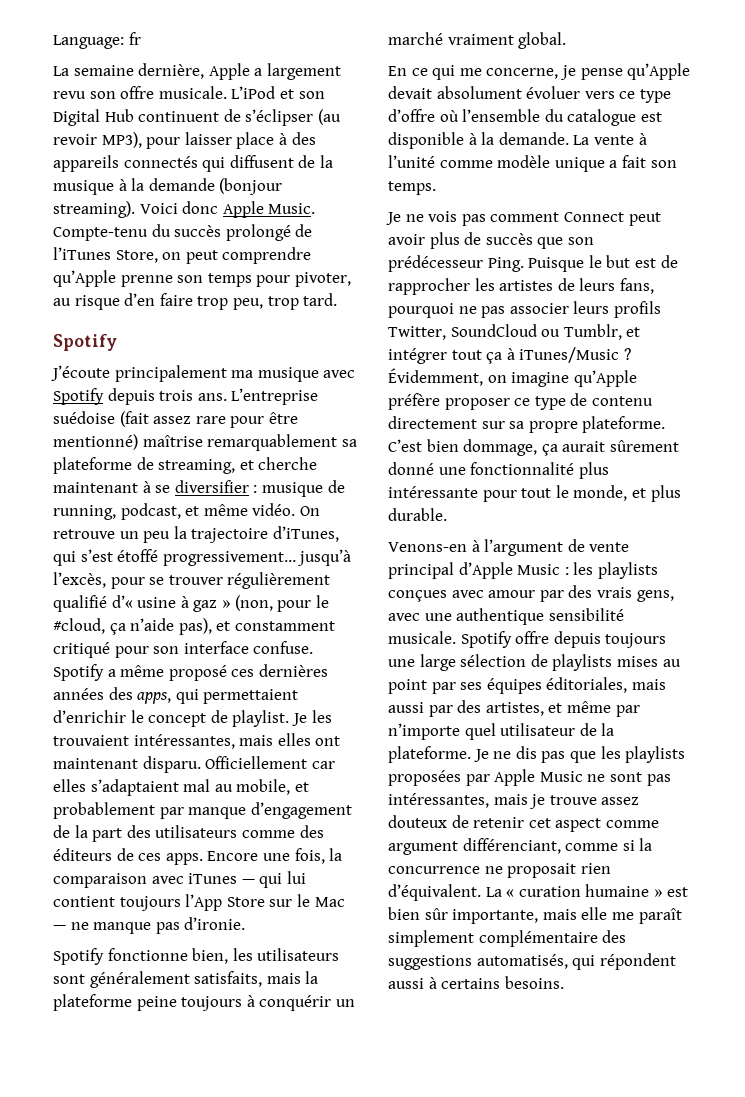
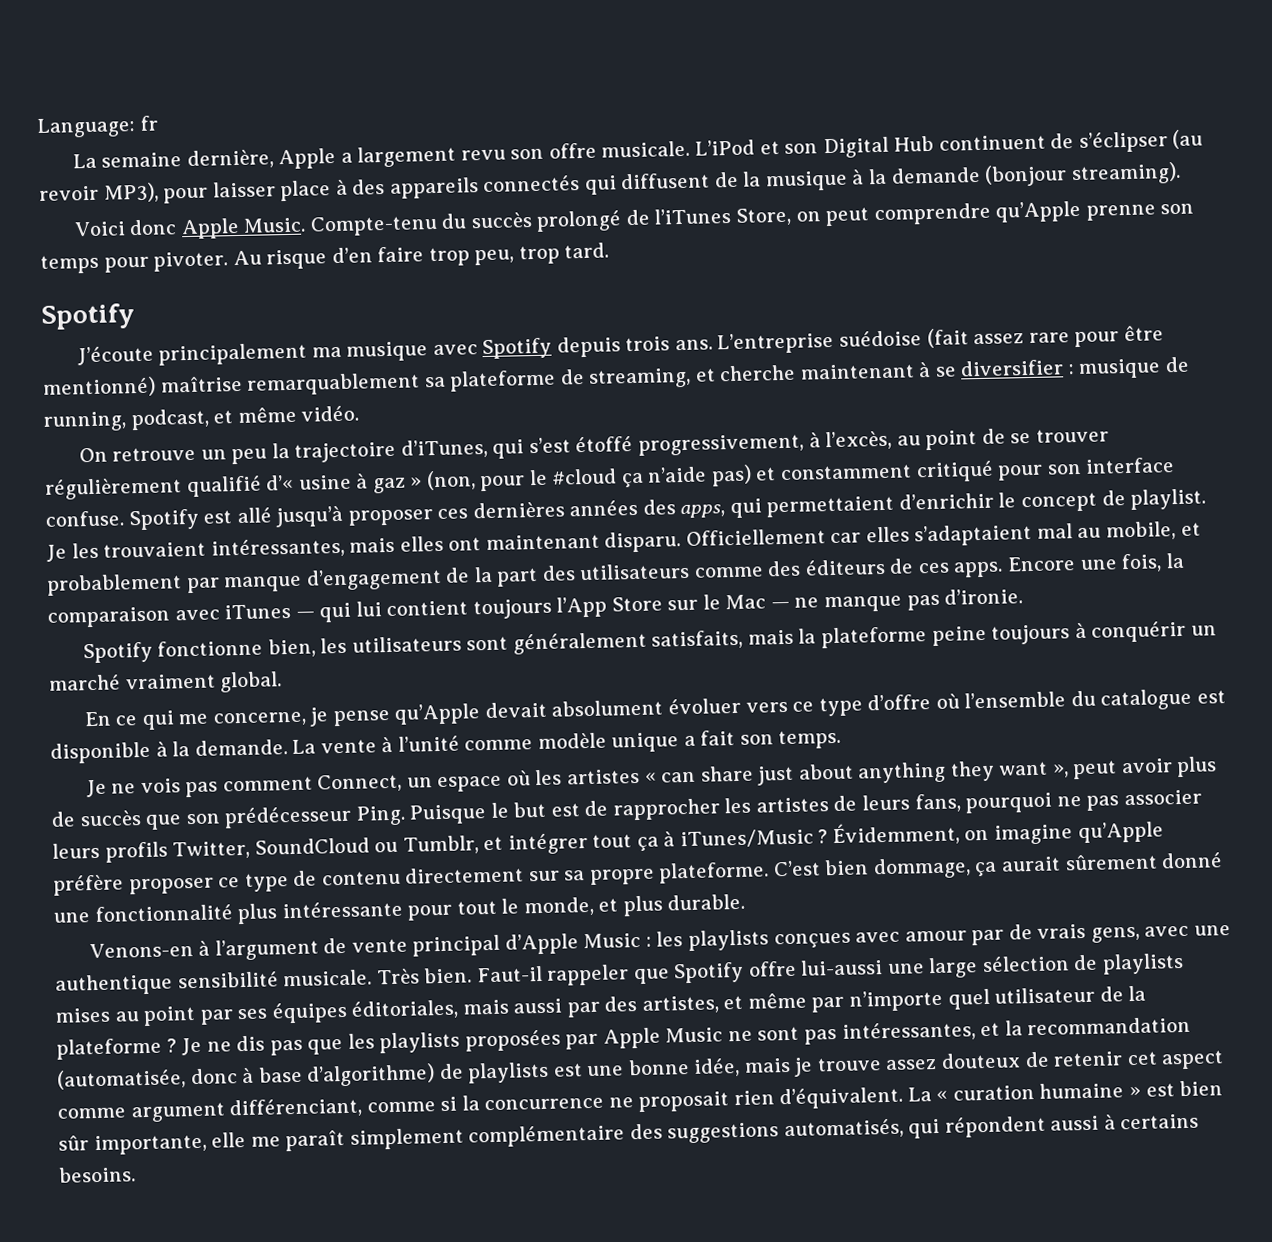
(135, 209) none -> (1181, 173) //
[294,272,351,287] [53,298,71,306] pivoter, au -> [153,250,262,272] pivoter. Au
(296, 509) none -> (360, 413) //
[162,549,352,566] [53,572,145,589] progressivement… jusqu’à l’excès, pour -> [638,428,1006,456] progressivement, à l’excès, au point de
[53,618,105,634] #cloud, -> [551,468,618,485] #cloud
[178,618,212,635] pas), -> [710,464,752,487] pas)
[107,665,227,681] a même proposé -> [203,505,433,528] est allé jusqu’à proposer
[563,212,624,222] Connect -> [317,760,1069,793] Connect, un espace où les artistes « can share just about anything they want »,
[568,585,593,598] des -> [1008,924,1033,940] de
[460,631,667,648] Spotify offre depuis toujours -> [375,959,884,986] Très bien. Faut-il rappeler que Spotify offre lui-aussi
[388,746,471,763] plateforme. -> [56,1037,177,1060] plateforme ?
(489, 800) none -> [980,1016,1192,1037] [56,1057,741,1090] et la recommandation (automatisée, donc à base d’algorithme) de playlists est une bonne idée,
[542,909,577,920] mais -> (207, 1144) none

